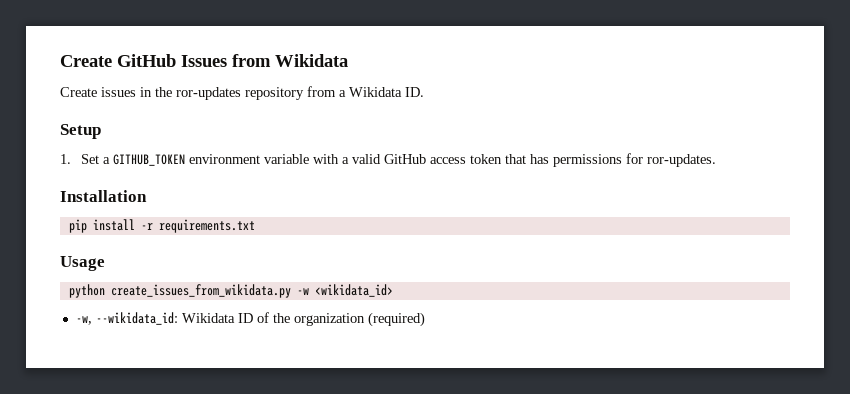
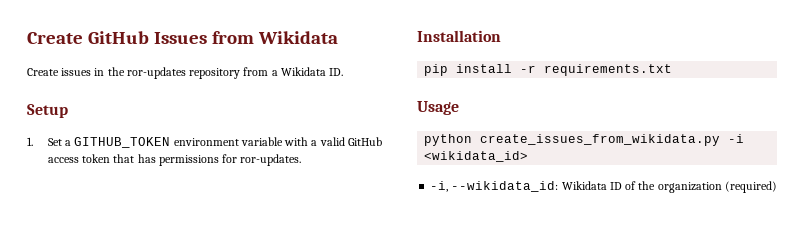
[296,288,309,295] -w -> [728,134,745,143] -i
[75,316,92,325] -w, -> [430,181,449,192] -i,

